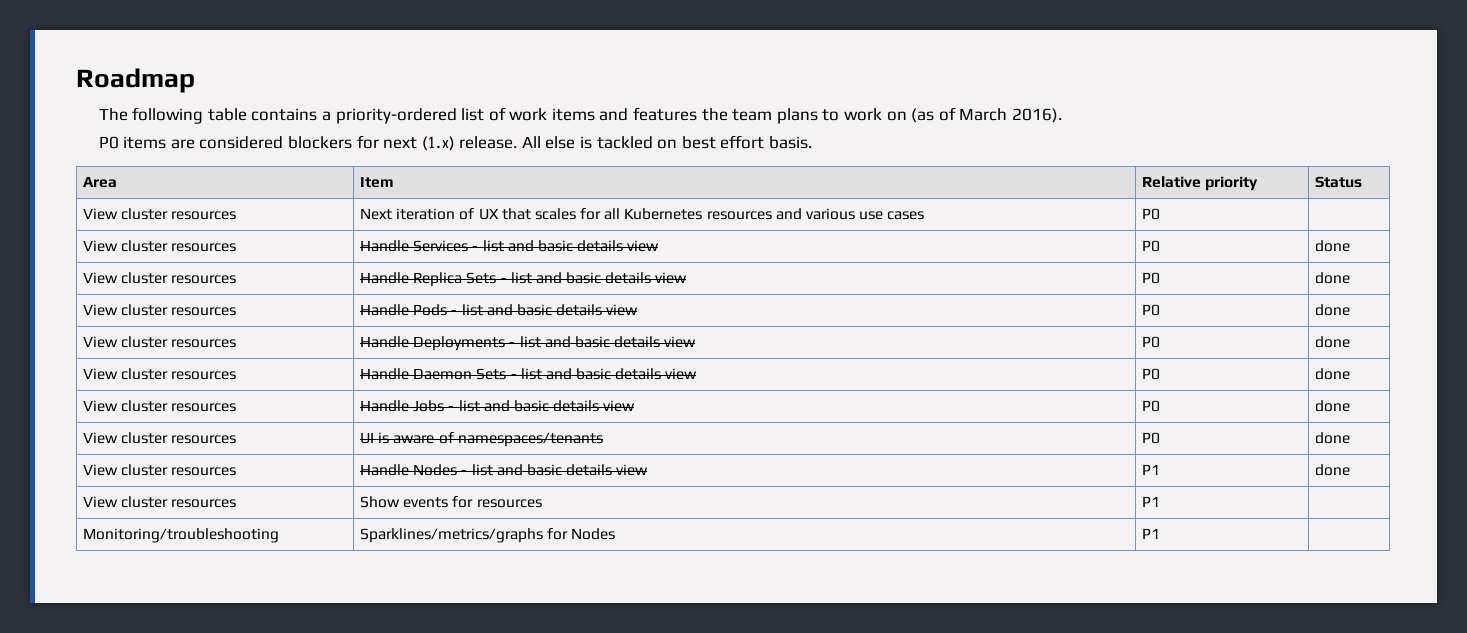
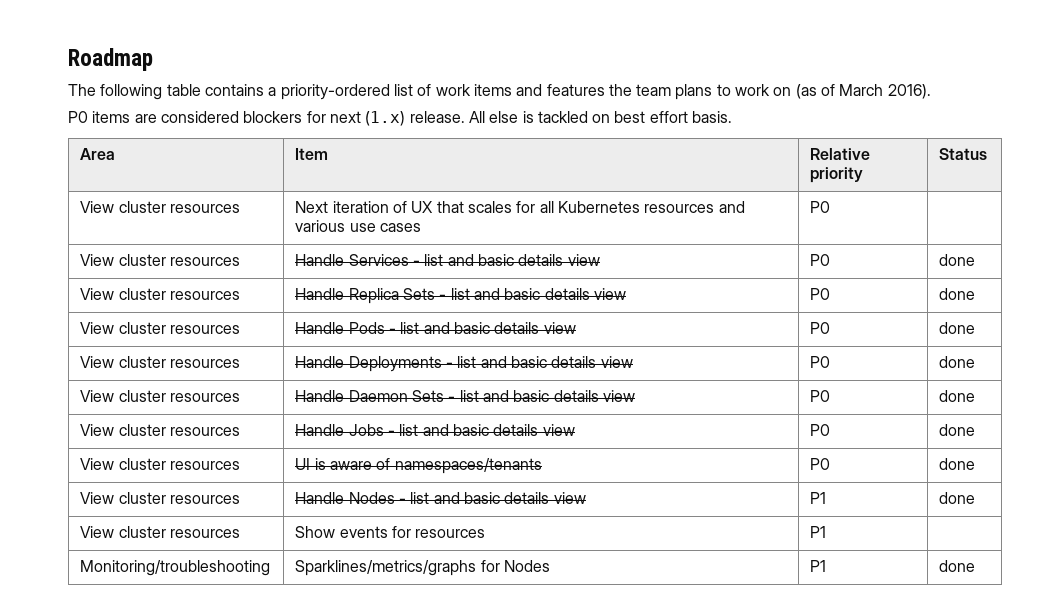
(1160, 533) none -> [939,560,976,572] done

